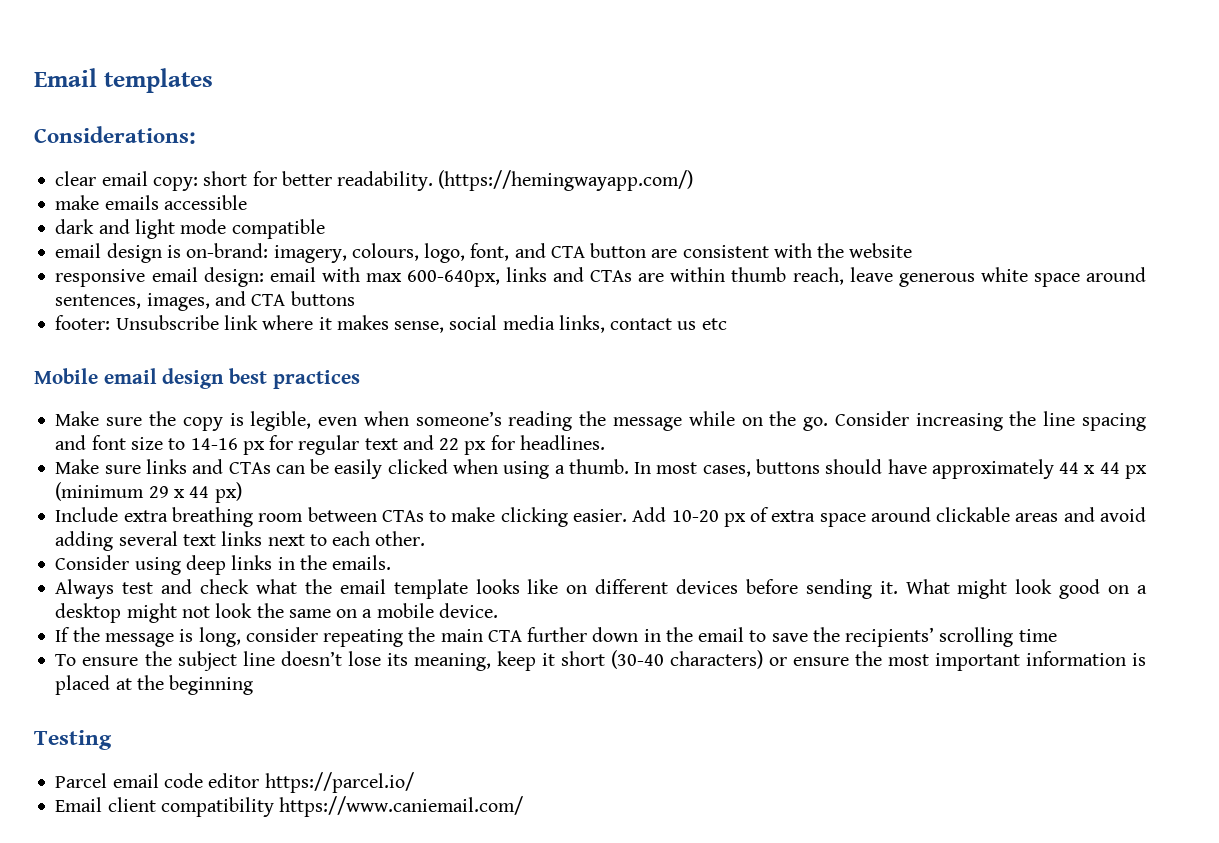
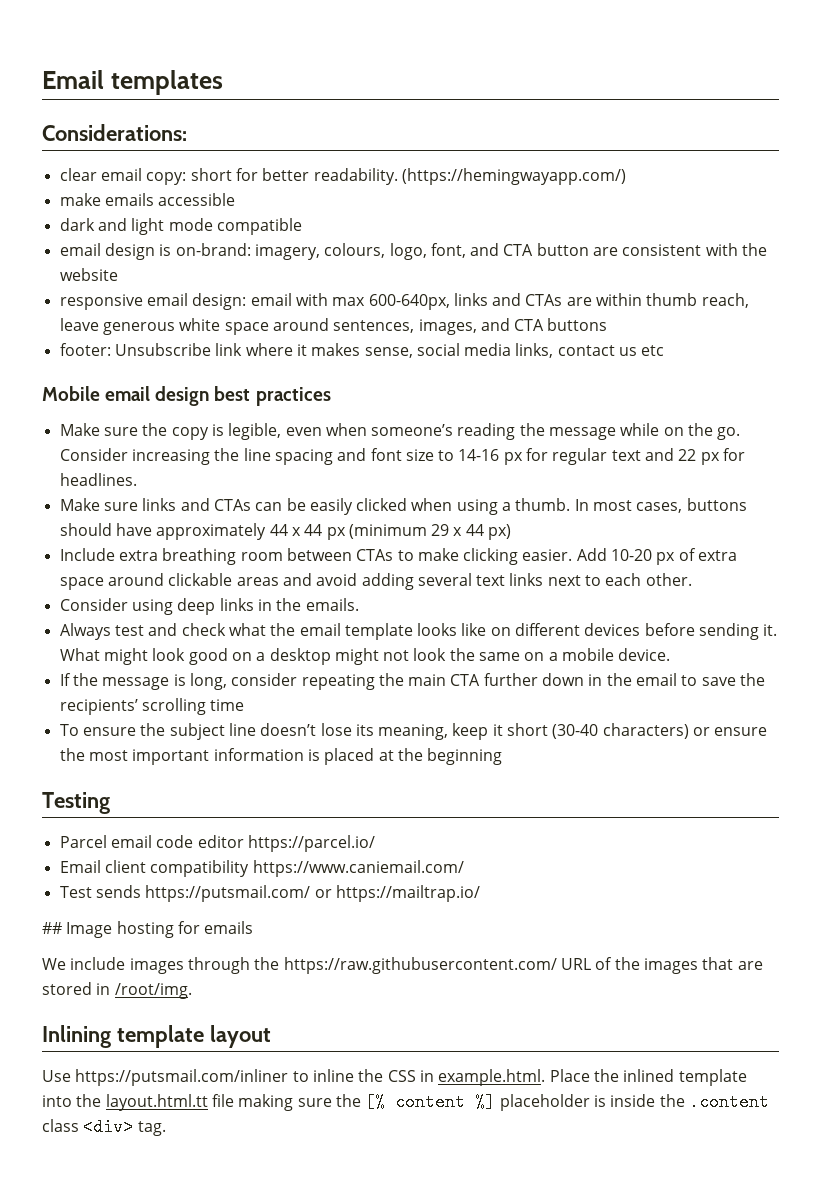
(524, 806) none -> [59,885,480,902] [42,921,254,938] [42,957,763,974] [42,982,192,999] [42,1025,271,1048] [42,1069,747,1086] [42,1093,769,1111] [42,1118,166,1136] // Test sends https://putsmail.com/ or https://mailtrap.io/ // ## Image hosting for emails // We include images through the https://raw.githubusercontent.com/ URL of the images that are stored in /root/img. // Inlining template layout // Use https://putsmail.com/inliner to inline the CSS in example.html. Place the inlined template into the layout.html.tt file making sure the [% content %] placeholder is inside the .content class <div> tag.

